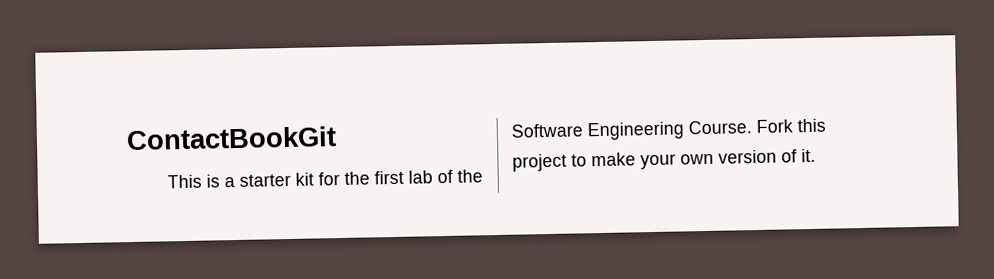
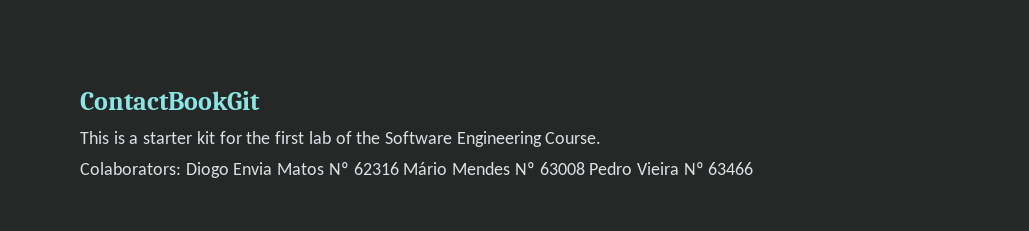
[756,118,826,134] [512,148,816,172] Fork this project to make your own version of it. -> [80,162,754,178] // Colaborators: Diogo Envia Matos Nº 62316 Mário Mendes Nº 63008 Pedro Vieira Nº 63466

